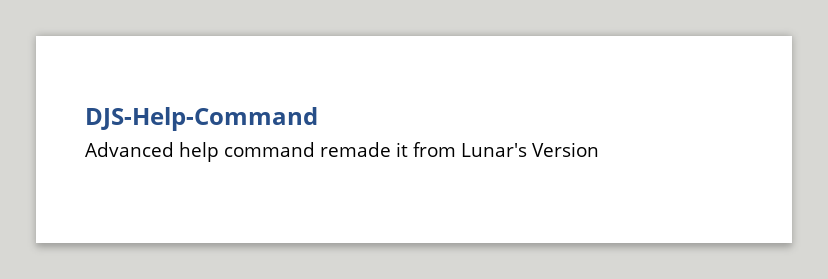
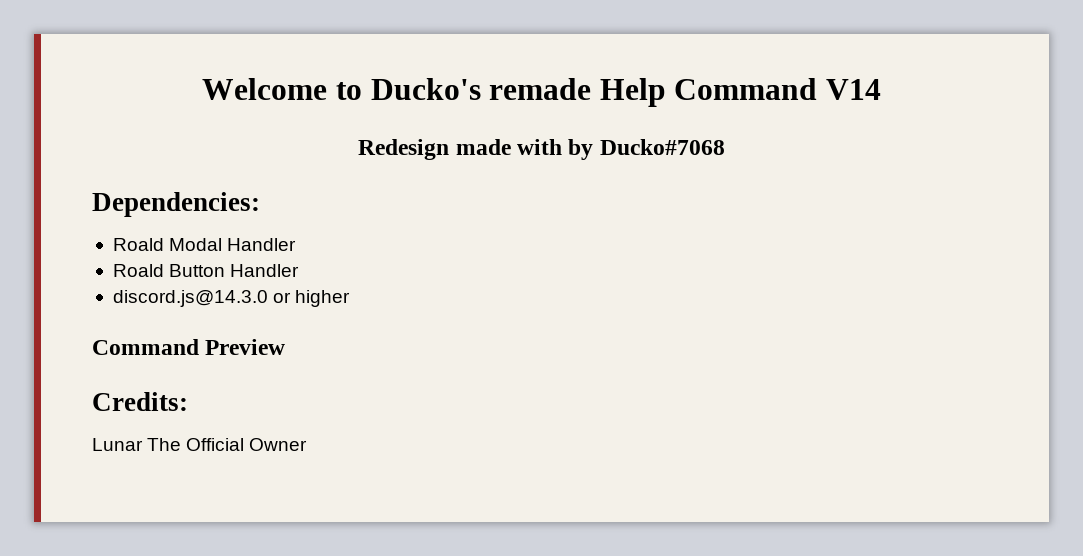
[85,107,318,131] [85,142,600,162] DJS-Help-Command // Advanced help command remade it from Lunar's Version -> [202,78,881,107] [358,139,725,160] [92,192,260,217] [112,238,297,251] [112,264,300,277] [112,290,351,307] [92,339,286,355] [92,392,188,411] [92,438,308,451] Welcome to Ducko's remade Help Command V14 // Redesign made with by Ducko#7068 // Dependencies: // Roald Modal Handler // Roald Button Handler // discord.js@14.3.0 or higher // Command Preview // Credits: // Lunar The Official Owner

